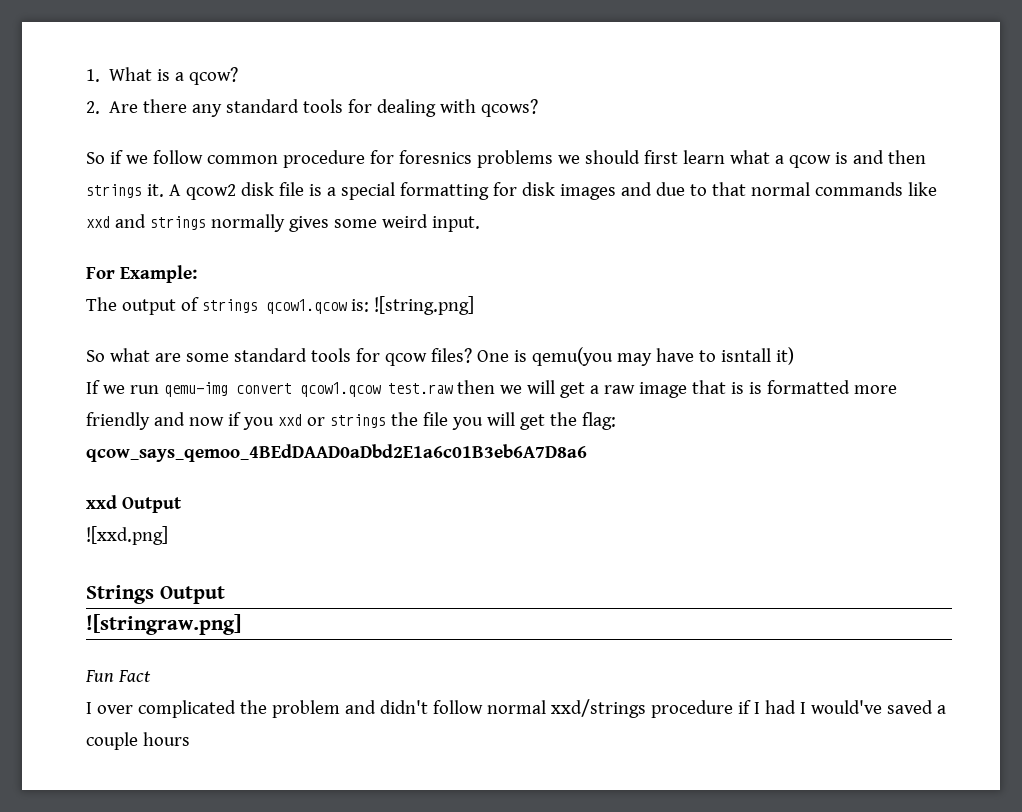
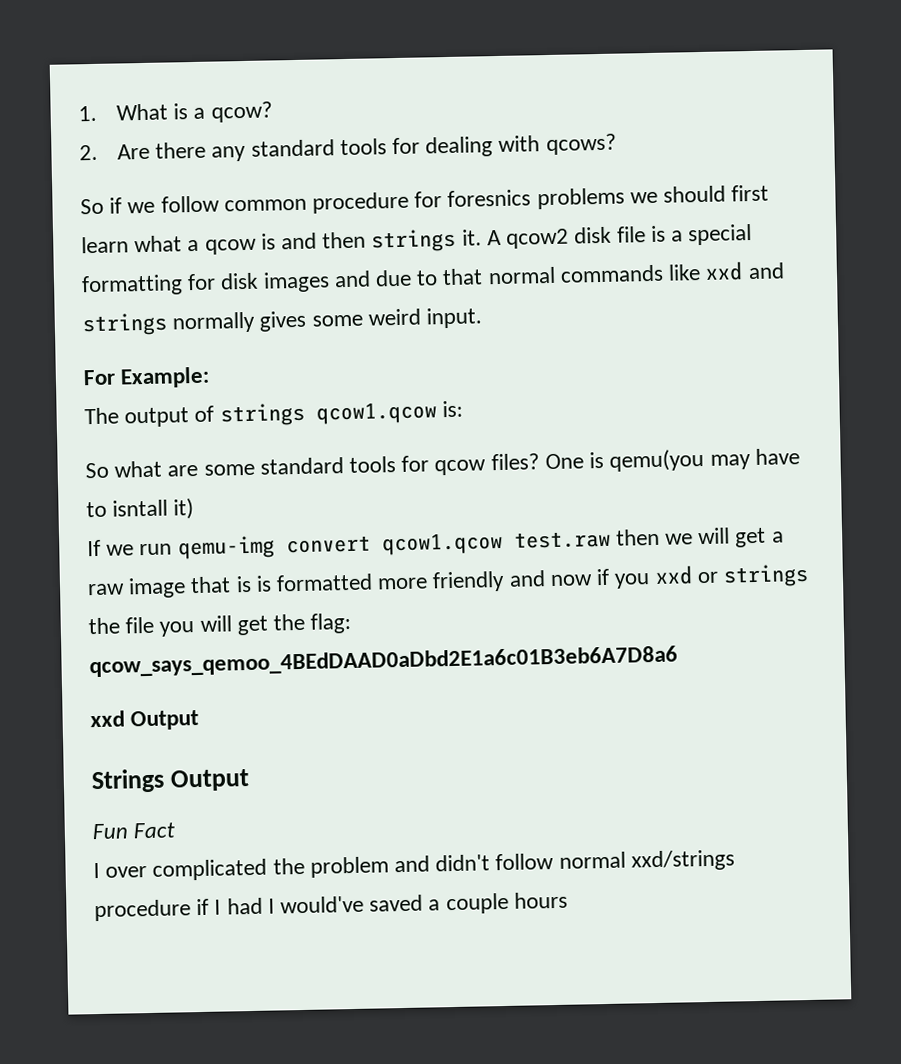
[373,296,474,315] ![string.png] -> (463, 409) none
[86,526,168,545] // ![xxd.png] -> (200, 720) none
[86,614,241,635] // ![stringraw.png] -> (250, 780) none

